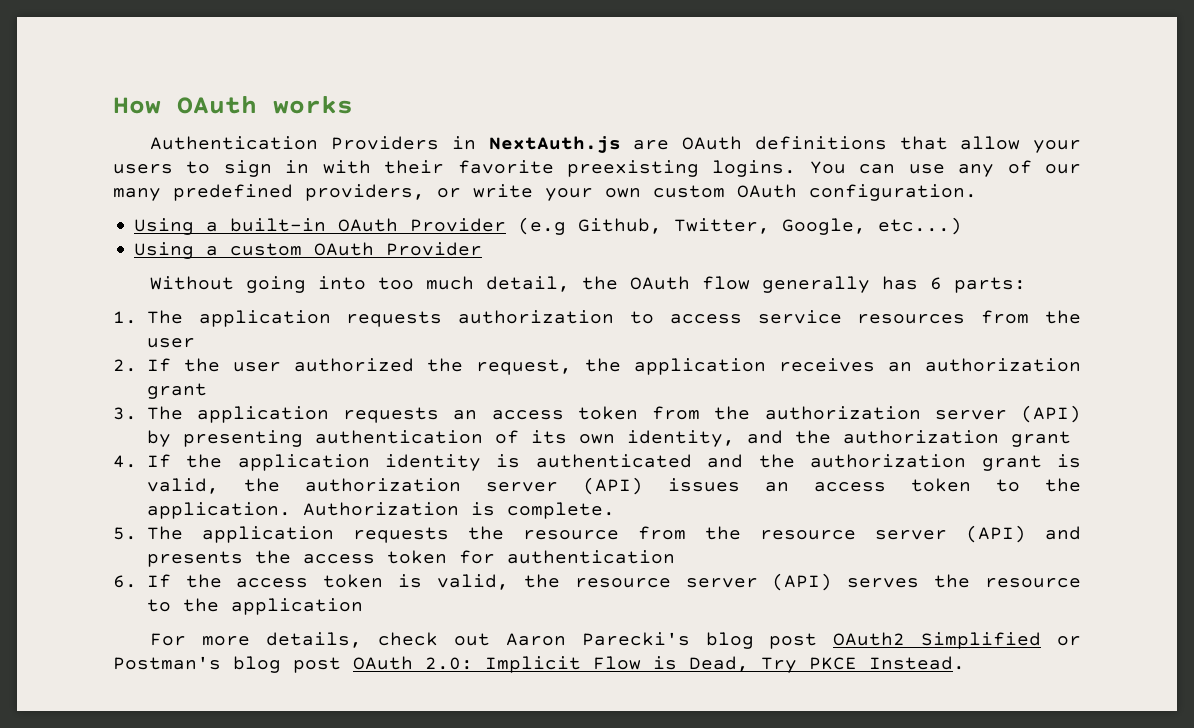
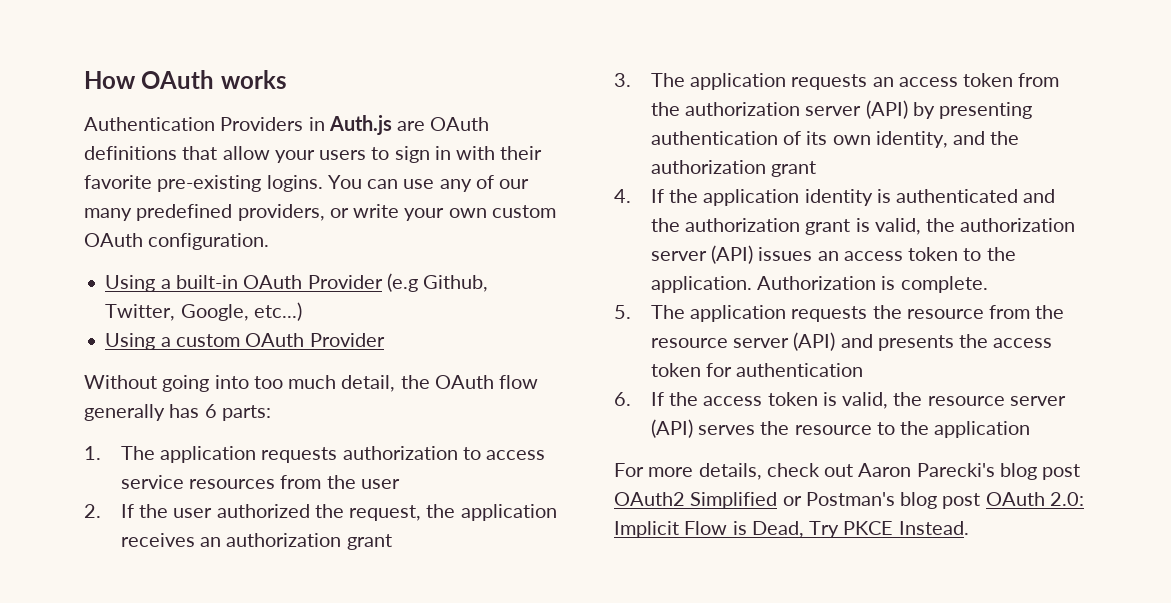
[488,136,621,153] NextAuth.js -> [328,115,392,135] Auth.js
[567,160,699,177] preexisting -> [157,175,262,192] pre-existing

